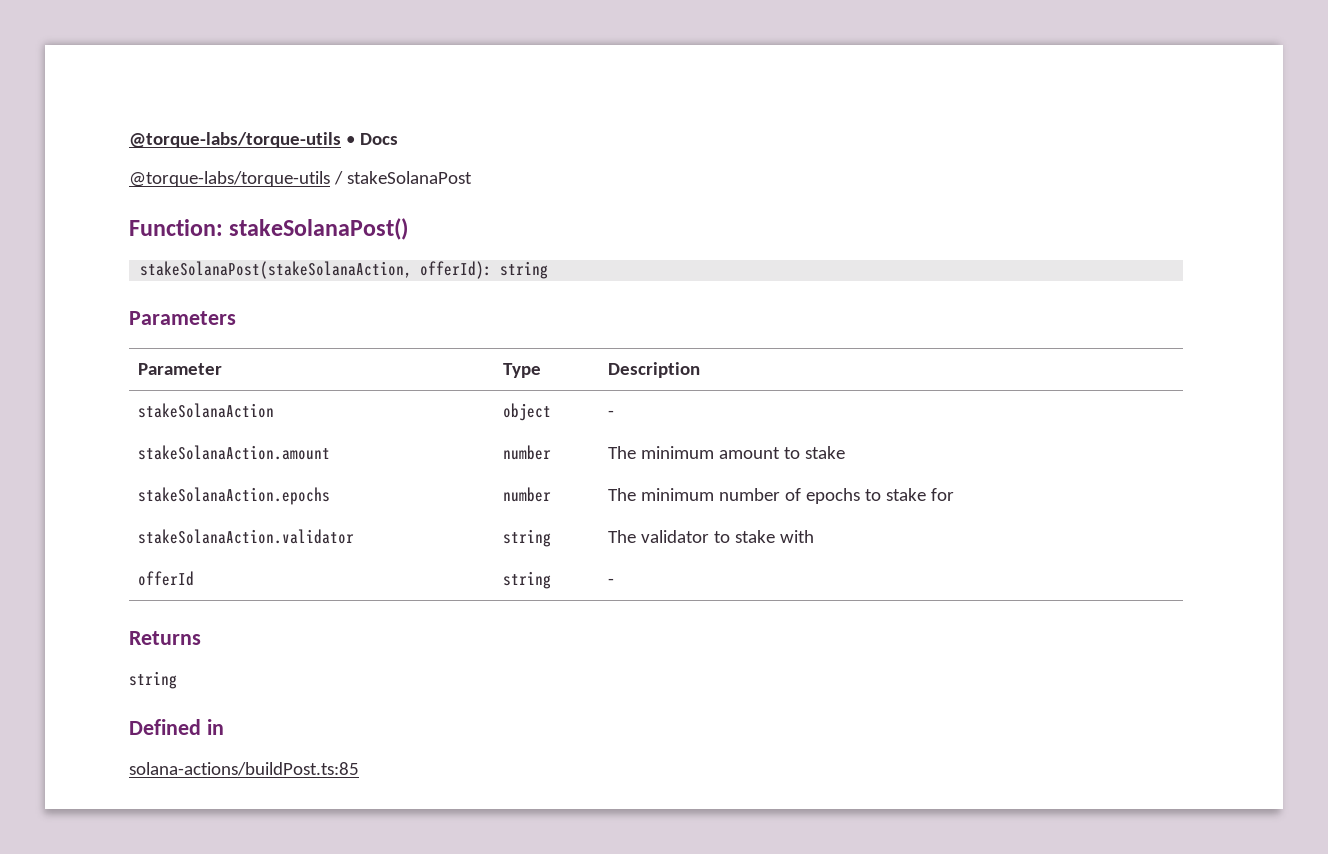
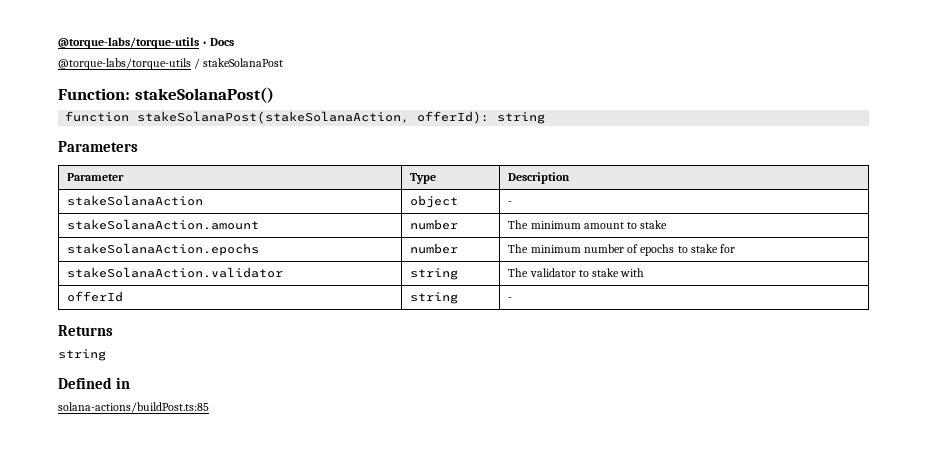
(409, 229) none -> [65,111,130,122] function

